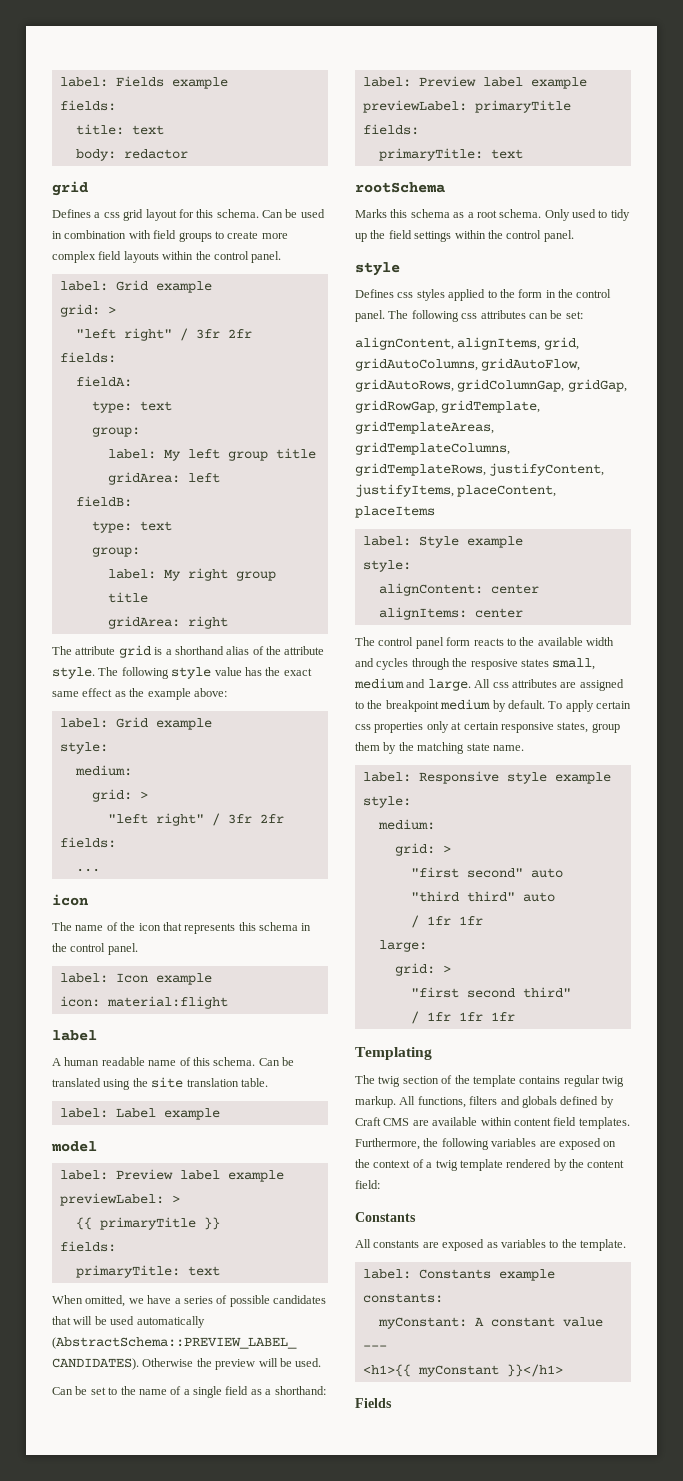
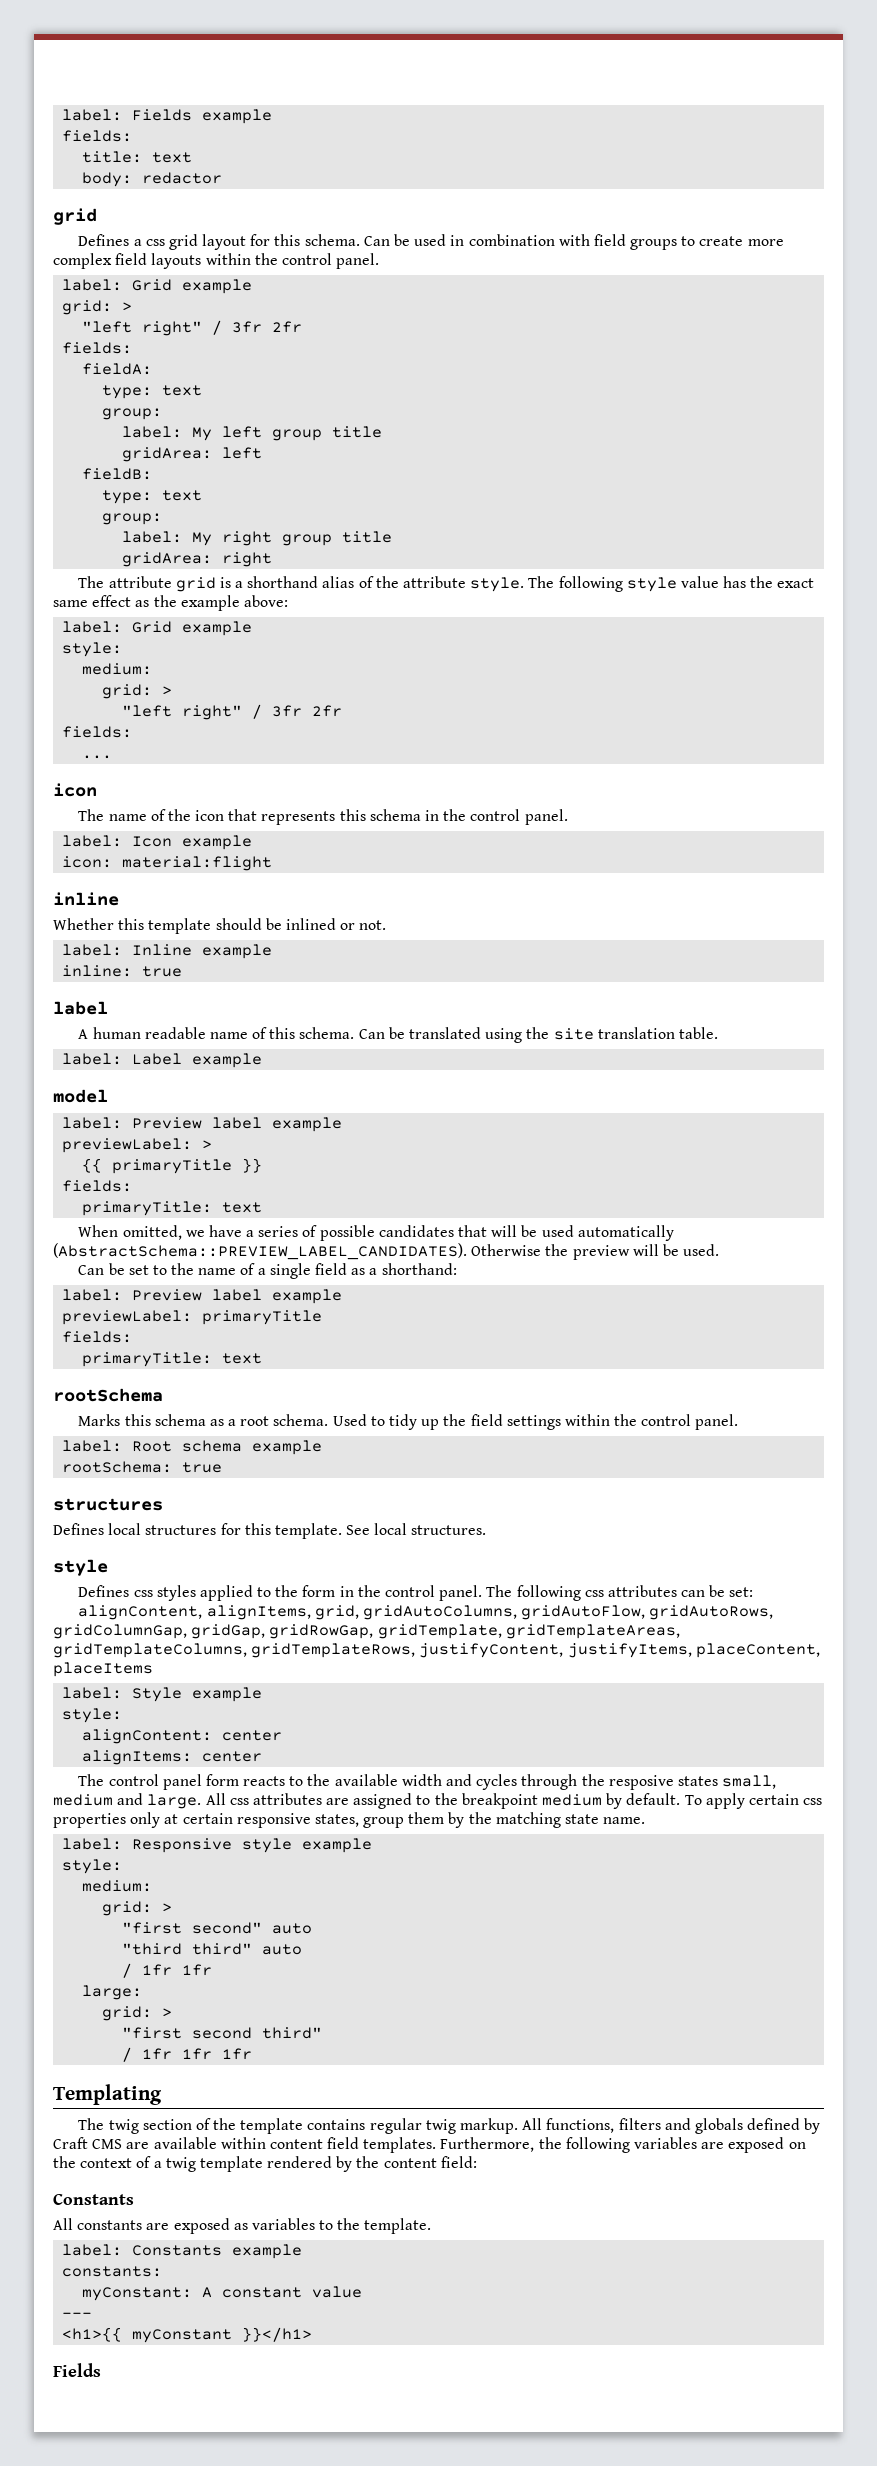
(228, 1002) none -> [53,892,119,906] [53,918,387,934] [62,944,273,959] [62,965,183,977] // inline // Whether this template should be inlined or not. // label: Inline example // inline: true
[544,209,596,221] Only used -> [332,1414,367,1426] Used
(574, 236) none -> [62,1440,323,1455] [62,1461,223,1473] [53,1498,163,1511] [53,1523,487,1539] // label: Root schema example // rootSchema: true // structures // Defines local structures for this template. See local structures.

